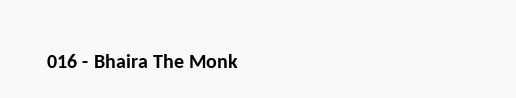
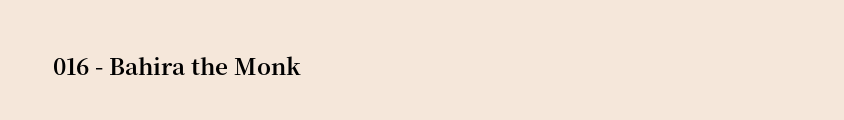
[93,54,184,68] Bhaira The -> [109,57,229,75] Bahira the

